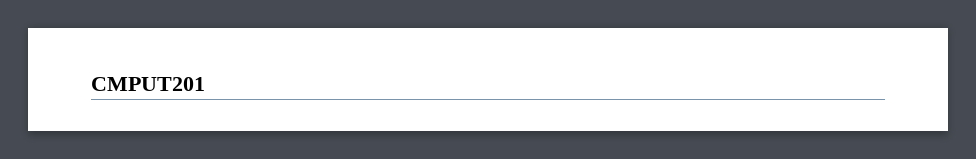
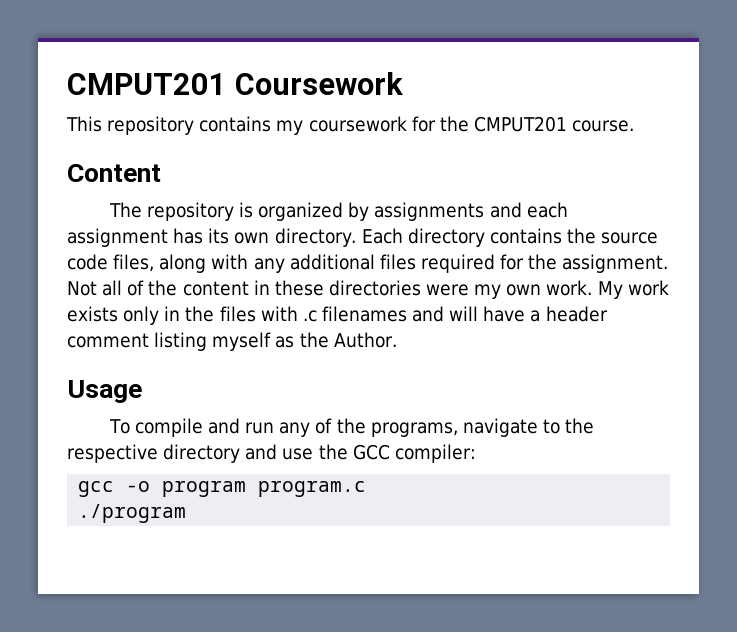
[91,77,205,91] CMPUT201 -> [67,72,404,95] [66,116,635,135] [67,164,161,182] [108,202,568,221] [67,228,659,247] [67,254,669,273] [67,280,669,299] [67,306,608,325] [67,332,397,351] [67,380,142,403] [108,418,595,437] [67,444,476,463] [78,481,367,497] [78,504,187,523] CMPUT201 Coursework // This repository contains my coursework for the CMPUT201 course. // Content // The repository is organized by assignments and each assignment has its own directory. Each directory contains the source code files, along with any additional files required for the assignment. Not all of the content in these directories were my own work. My work exists only in the files with .c filenames and will have a header comment listing myself as the Author. // Usage // To compile and run any of the programs, navigate to the respective directory and use the GCC compiler: // gcc -o program program.c // ./program

